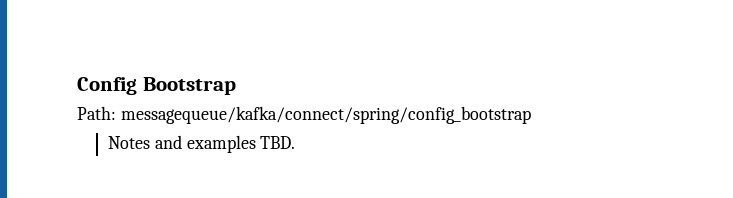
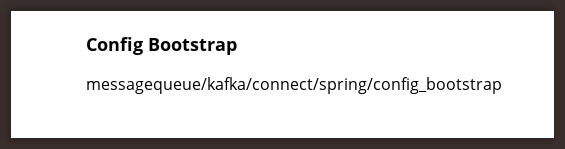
[77,106,116,120] Path: -> (237, 46) none
[108,135,296,153] // Notes and examples TBD. -> (502, 85) none

